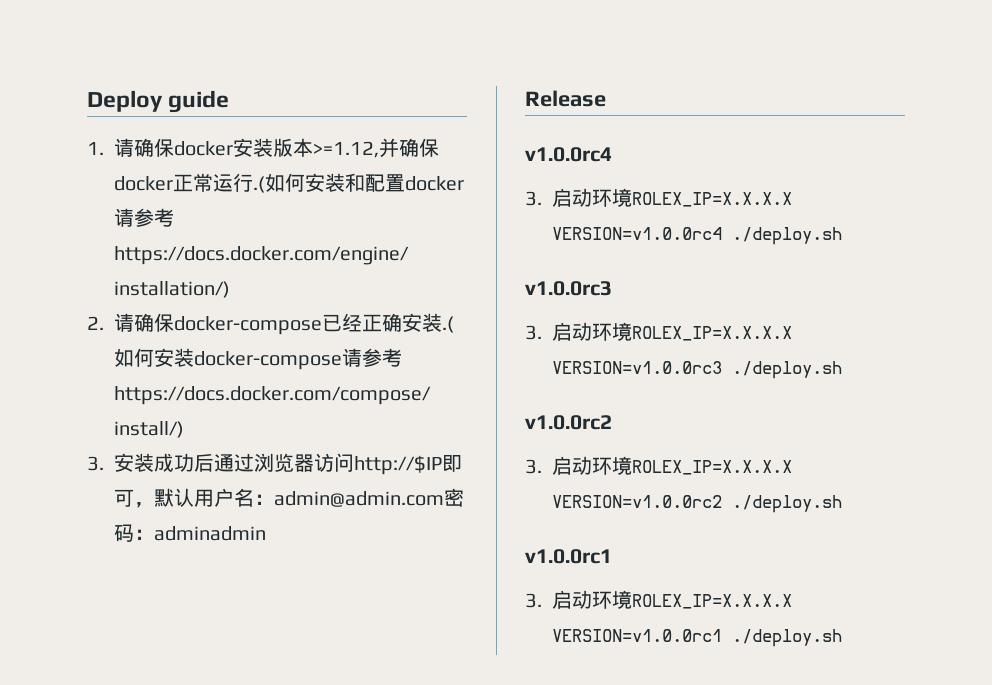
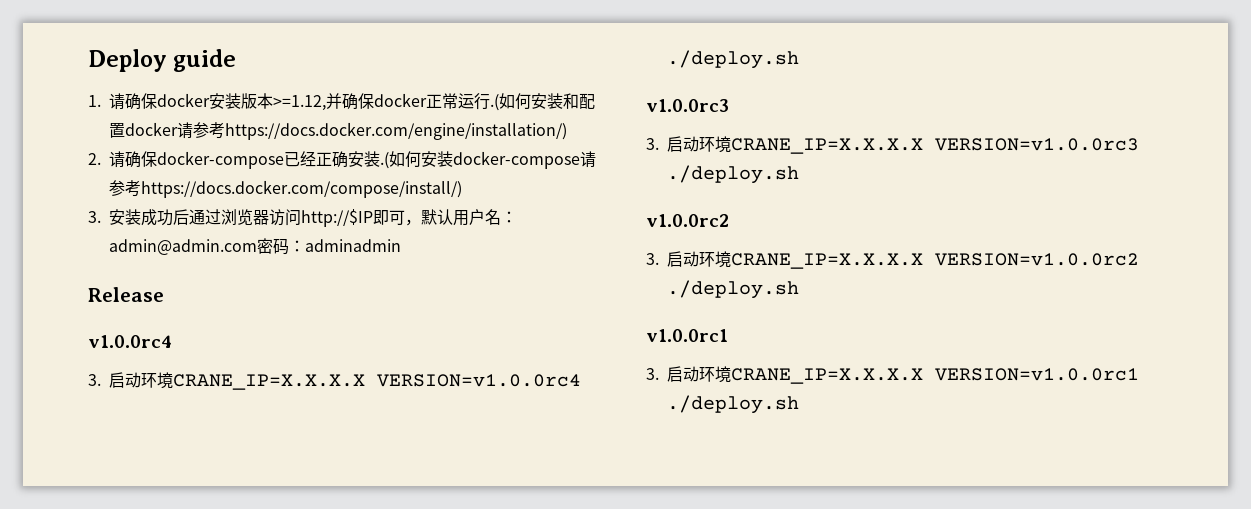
[632,192,792,207] ROLEX_IP=X.X.X.X -> [173,374,365,390] CRANE_IP=X.X.X.X
[632,326,792,341] ROLEX_IP=X.X.X.X -> [731,138,923,154] CRANE_IP=X.X.X.X
[632,460,792,475] ROLEX_IP=X.X.X.X -> [731,253,923,269] CRANE_IP=X.X.X.X
[632,594,792,609] ROLEX_IP=X.X.X.X -> [731,368,923,384] CRANE_IP=X.X.X.X

